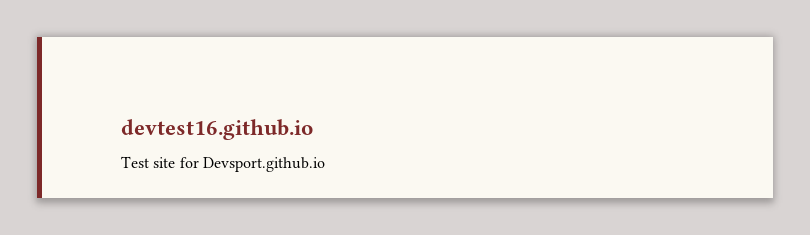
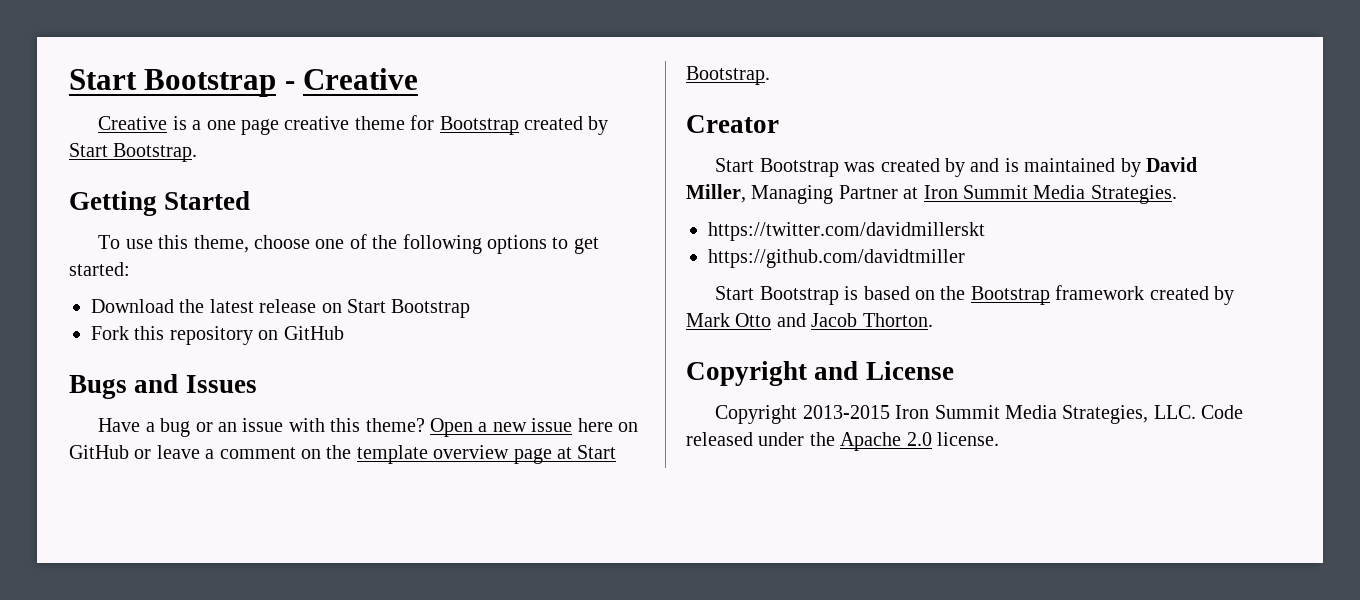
[121,119,313,140] [121,156,325,172] devtest16.github.io // Test site for Devsport.github.io -> [69,68,419,97] [98,115,609,135] [69,143,198,162] [69,191,251,216] [98,234,599,254] [69,262,130,276] [91,299,471,318] [91,326,344,345] [69,374,257,399] [98,418,639,437] [69,445,617,464] [686,66,770,85] [686,115,779,133] [715,157,1198,177] [686,184,1177,204] [708,222,985,241] [708,249,965,268] [715,285,1235,305] [686,313,933,327] [686,361,954,386] [715,405,1244,424] [686,432,999,451] Start Bootstrap - Creative // Creative is a one page creative theme for Bootstrap created by Start Bootstrap. // Getting Started // To use this theme, choose one of the following options to get started: // Download the latest release on Start Bootstrap // Fork this repository on GitHub // Bugs and Issues // Have a bug or an issue with this theme? Open a new issue here on GitHub or leave a comment on the template overview page at Start Bootstrap. // Creator // Start Bootstrap was created by and is maintained by David Miller, Managing Partner at Iron Summit Media Strategies. // https://twitter.com/davidmillerskt // https://github.com/davidtmiller // Start Bootstrap is based on the Bootstrap framework created by Mark Otto and Jacob Thorton. // Copyright and License // Copyright 2013-2015 Iron Summit Media Strategies, LLC. Code released under the Apache 2.0 license.

